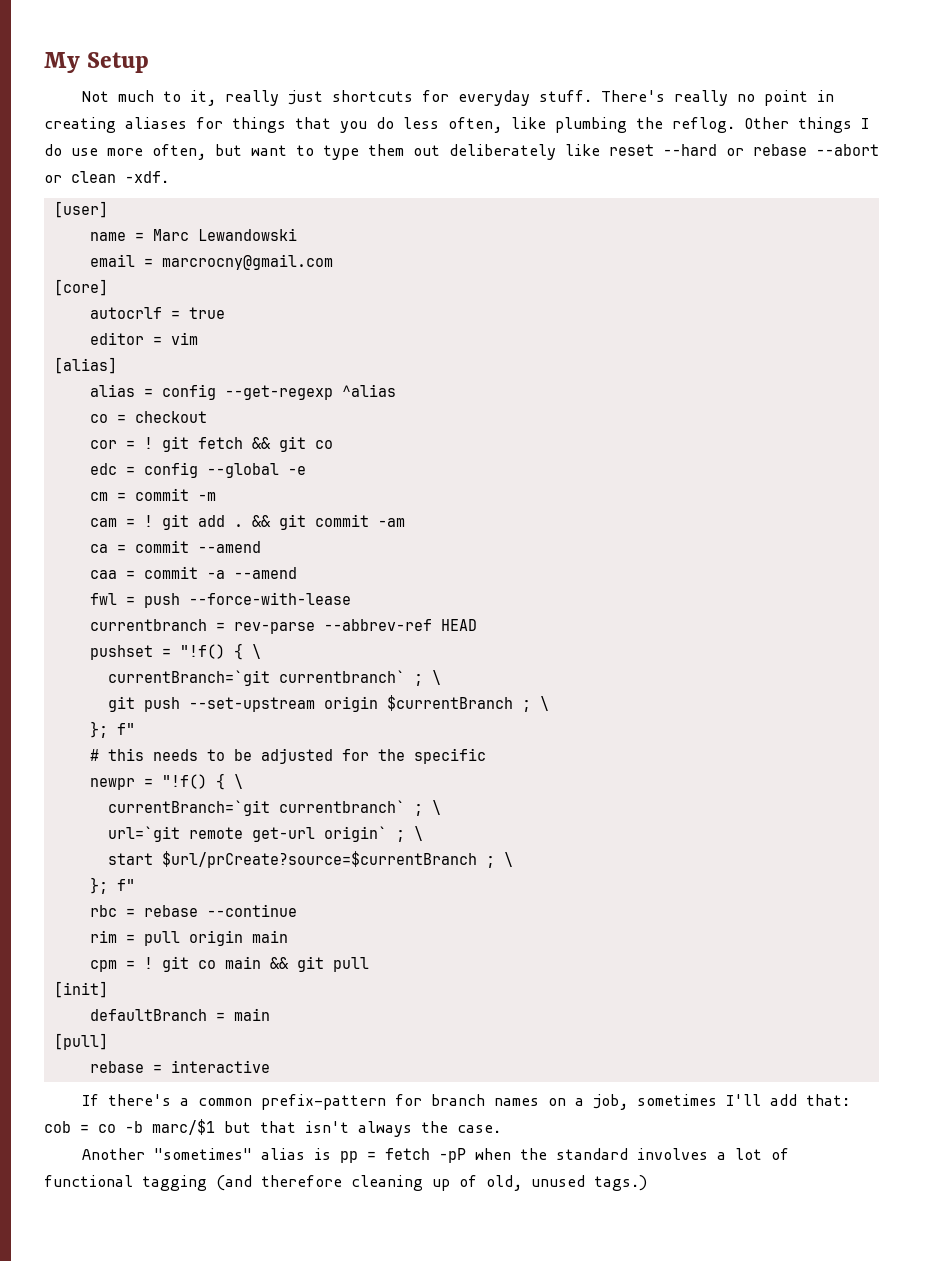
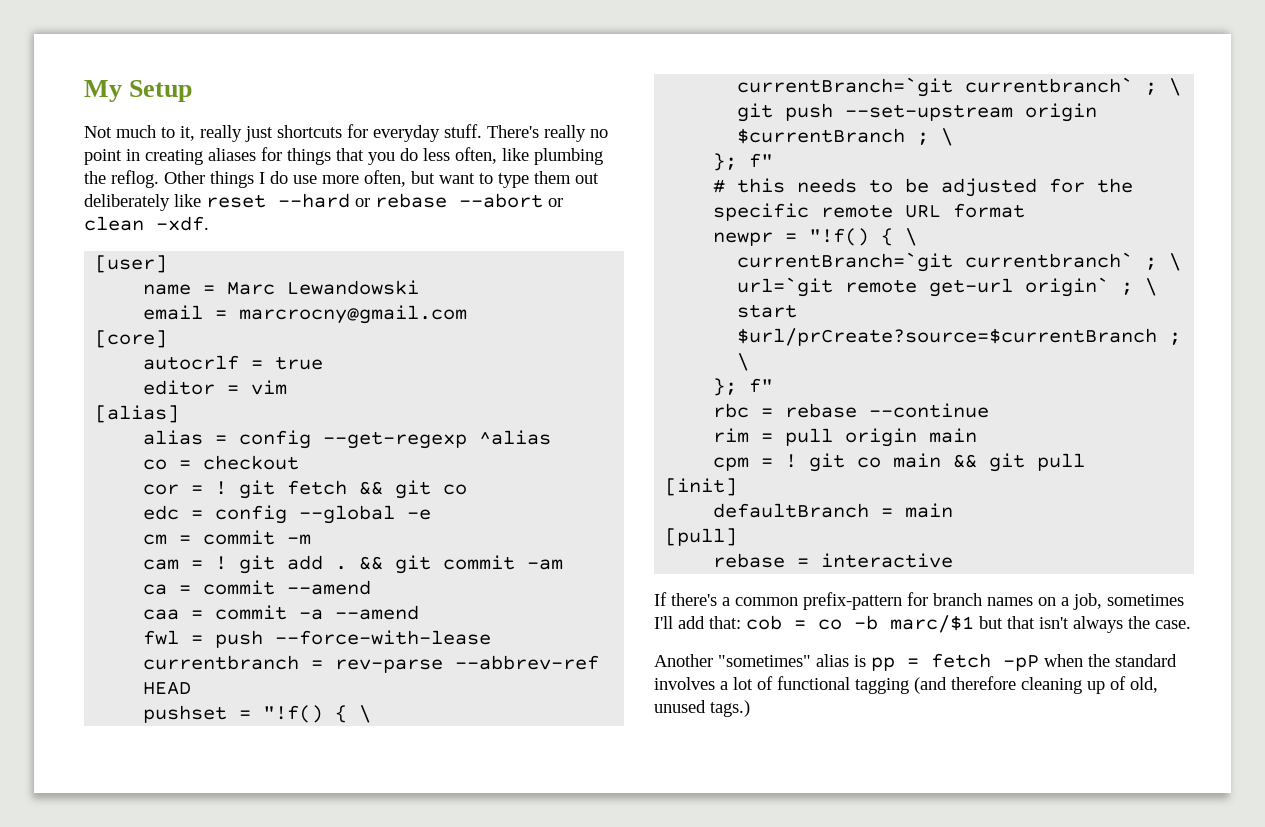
(486, 756) none -> [821,203,1026,218] remote URL format

